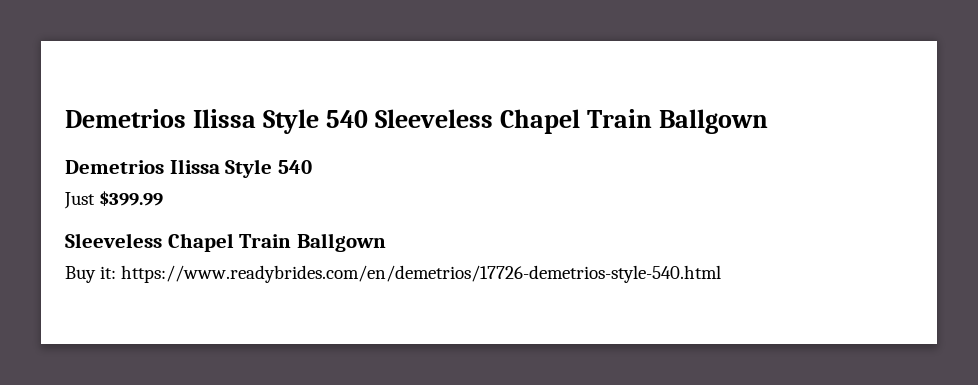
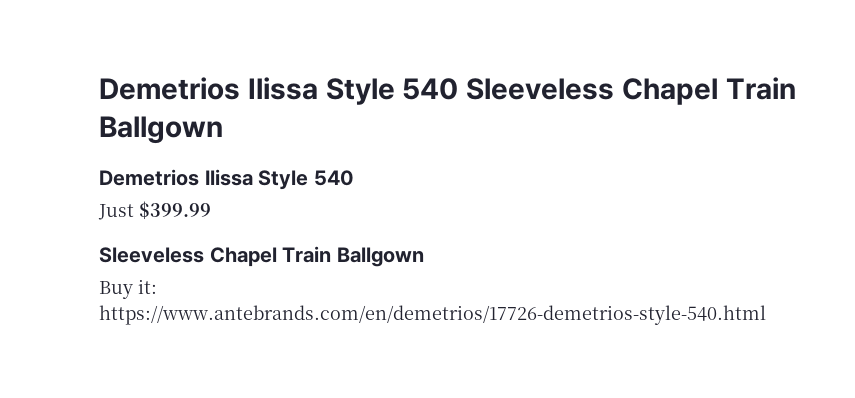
[121,265,722,283] https://www.readybrides.com/en/demetrios/17726-demetrios-style-540.html -> [99,305,766,325] https://www.antebrands.com/en/demetrios/17726-demetrios-style-540.html

